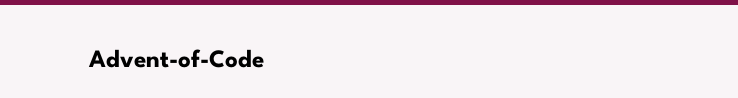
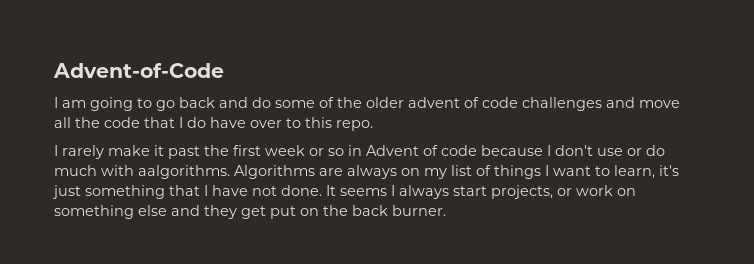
(264, 58) none -> [54,97,680,111] [54,117,373,131] [54,145,665,159] [54,165,679,179] [52,185,636,199] [54,205,446,219] // I am going to go back and do some of the older advent of code challenges and move all the code that I do have over to this repo. // I rarely make it past the first week or so in Advent of code because I don't use or do much with aalgorithms. Algorithms are always on my list of things I want to learn, it's just something that I have not done. It seems I always start projects, or work on something else and they get put on the back burner.

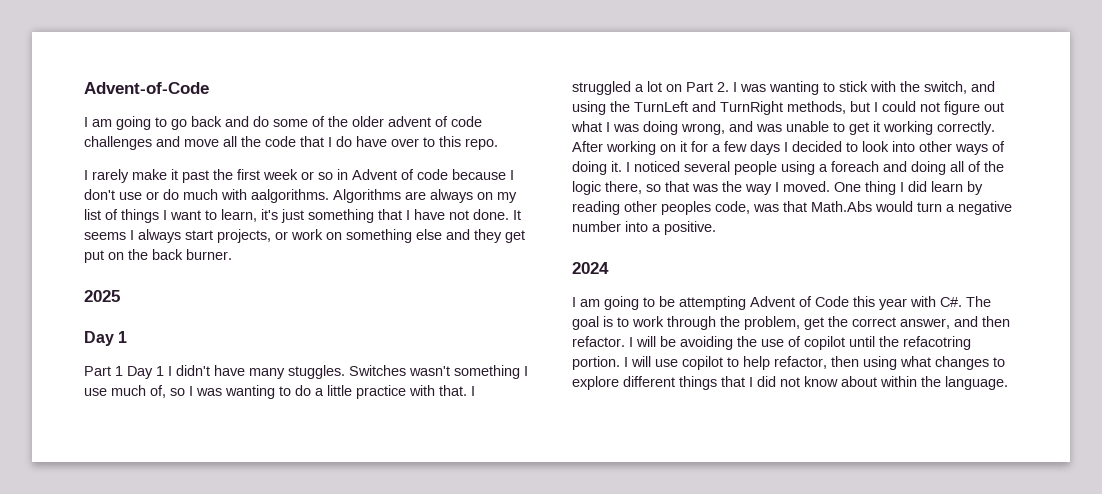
(446, 210) none -> [84,290,120,302] [84,331,128,346] [84,365,528,379] [84,385,475,399] [572,81,995,95] [572,101,1004,115] [571,121,995,135] [572,141,1005,155] [572,161,1004,175] [572,181,983,195] [572,201,1012,215] [572,221,716,235] [572,262,609,274] [572,296,991,310] [572,316,1010,330] [572,336,971,350] [572,356,1005,370] [572,376,1008,390] // 2025 // Day 1 // Part 1 Day 1 I didn't have many stuggles. Switches wasn't something I use much of, so I was wanting to do a little practice with that. I struggled a lot on Part 2. I was wanting to stick with the switch, and using the TurnLeft and TurnRight methods, but I could not figure out what I was doing wrong, and was unable to get it working correctly. After working on it for a few days I decided to look into other ways of doing it. I noticed several people using a foreach and doing all of the logic there, so that was the way I moved. One thing I did learn by reading other peoples code, was that Math.Abs would turn a negative number into a positive. // 2024 // I am going to be attempting Advent of Code this year with C#. The goal is to work through the problem, get the correct answer, and then refactor. I will be avoiding the use of copilot until the refacotring portion. I will use copilot to help refactor, then using what changes to explore different things that I did not know about within the language.

